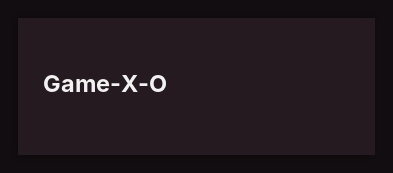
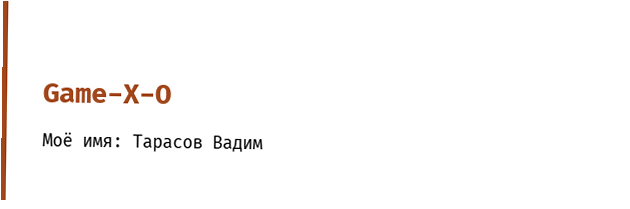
(167, 83) none -> [42,132,263,153] // Моё имя: Тарасов Вадим

